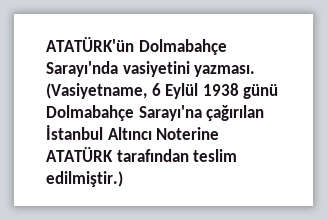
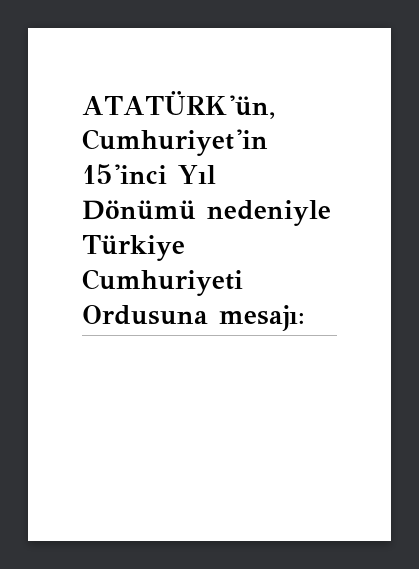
[46,37,227,55] [46,61,256,77] [46,83,279,99] [46,105,265,121] [46,125,220,140] [46,147,238,162] [46,171,123,187] ATATÜRK'ün Dolmabahçe Sarayı'nda vasiyetini yazması. (Vasiyetname, 6 Eylül 1938 günü Dolmabahçe Sarayı'na çağırılan İstanbul Altıncı Noterine ATATÜRK tarafından teslim edilmiştir.) -> [82,91,275,119] [82,129,268,156] [82,164,216,184] [82,200,331,226] [82,235,185,261] [82,269,243,296] [82,305,305,331] ATATÜRK'ün, Cumhuriyet'in 15'inci Yıl Dönümü nedeniyle Türkiye Cumhuriyeti Ordusuna mesajı:

